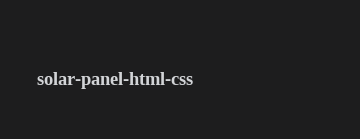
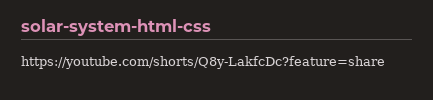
[37,72,193,89] solar-panel-html-css -> [21,19,211,36] [21,56,385,69] solar-system-html-css // https://youtube.com/shorts/Q8y-LakfcDc?feature=share

